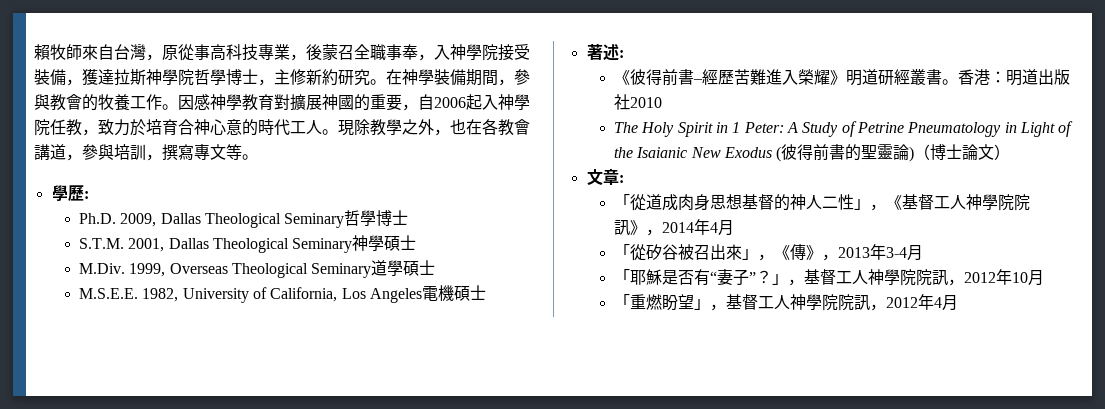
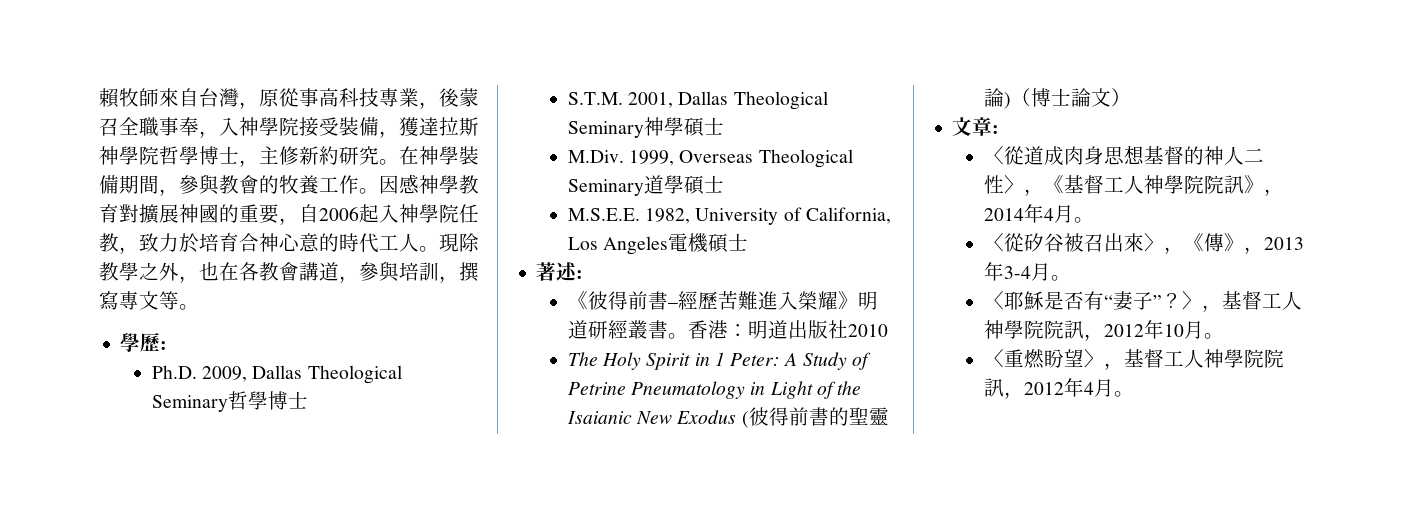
[614,194,631,208] 「 -> [983,146,1004,165] 〈
[854,198,871,210] 」 -> [1003,175,1024,194] 〉
[614,244,631,258] // 「 -> [1073,217,1094,223] [983,233,1004,252] 。 // 〈
[742,248,759,260] 」 -> [1143,233,1164,252] 〉
[614,269,631,283] // 「 -> [1050,275,1071,281] [983,291,1004,310] 。 // 〈
[772,273,789,285] 」 -> [1181,291,1202,310] 〉
[614,294,631,308] // 「 -> [1203,333,1224,339] [983,349,1004,368] 。 // 〈
[694,298,711,310] 」 -> [1083,349,1104,368] 〉
(959, 303) none -> [1113,391,1134,397] 。

